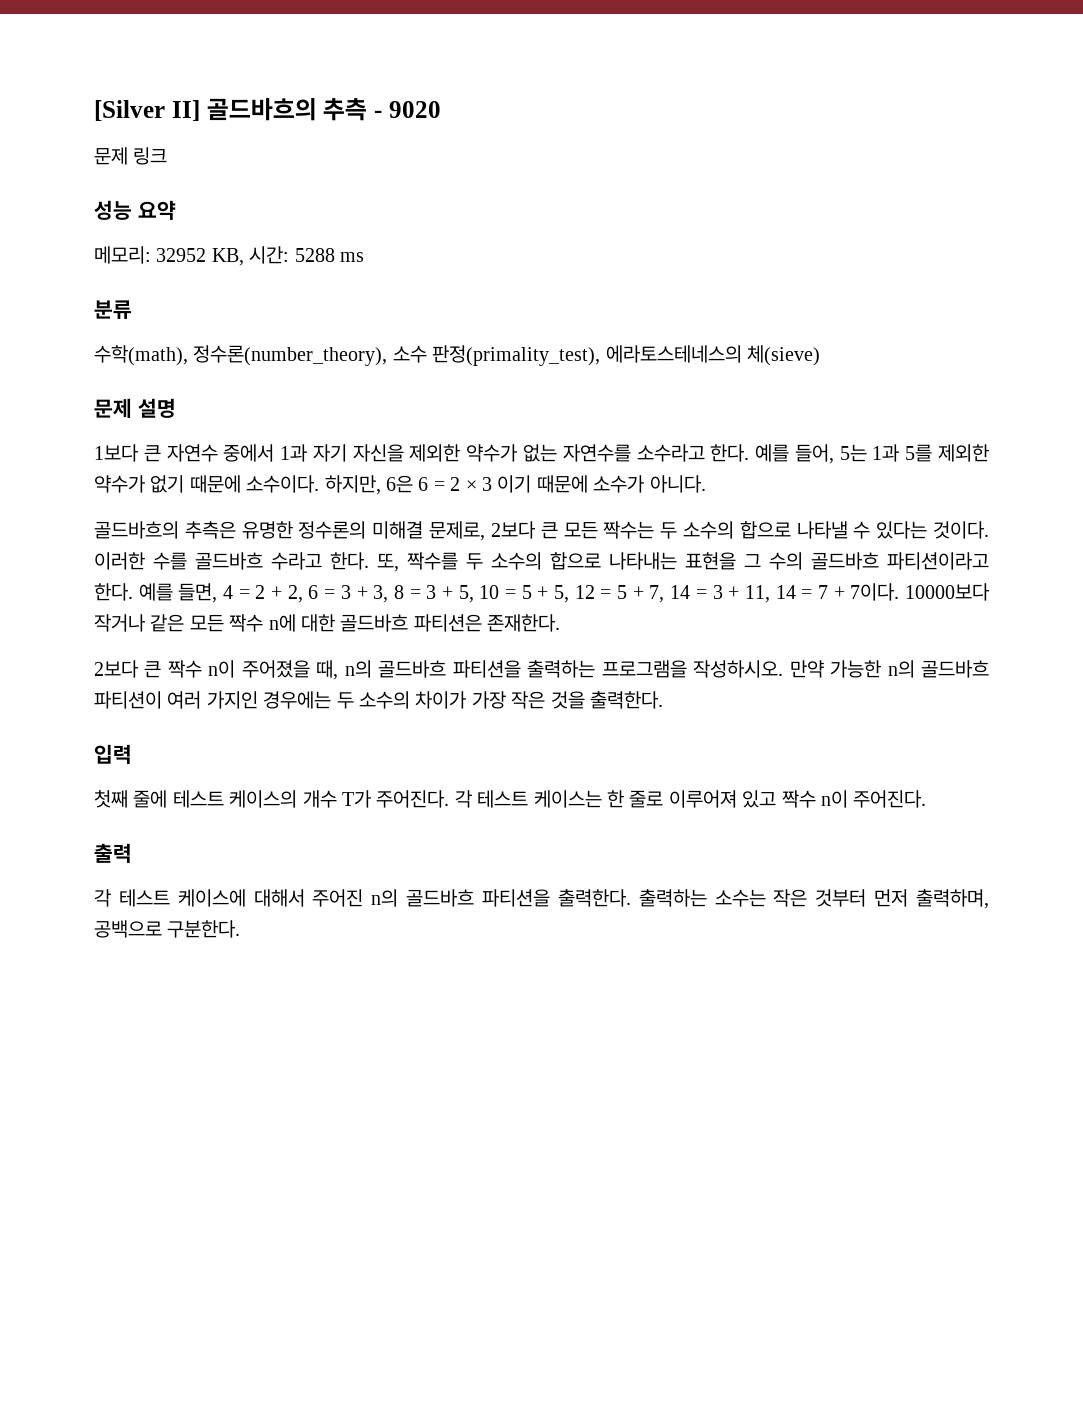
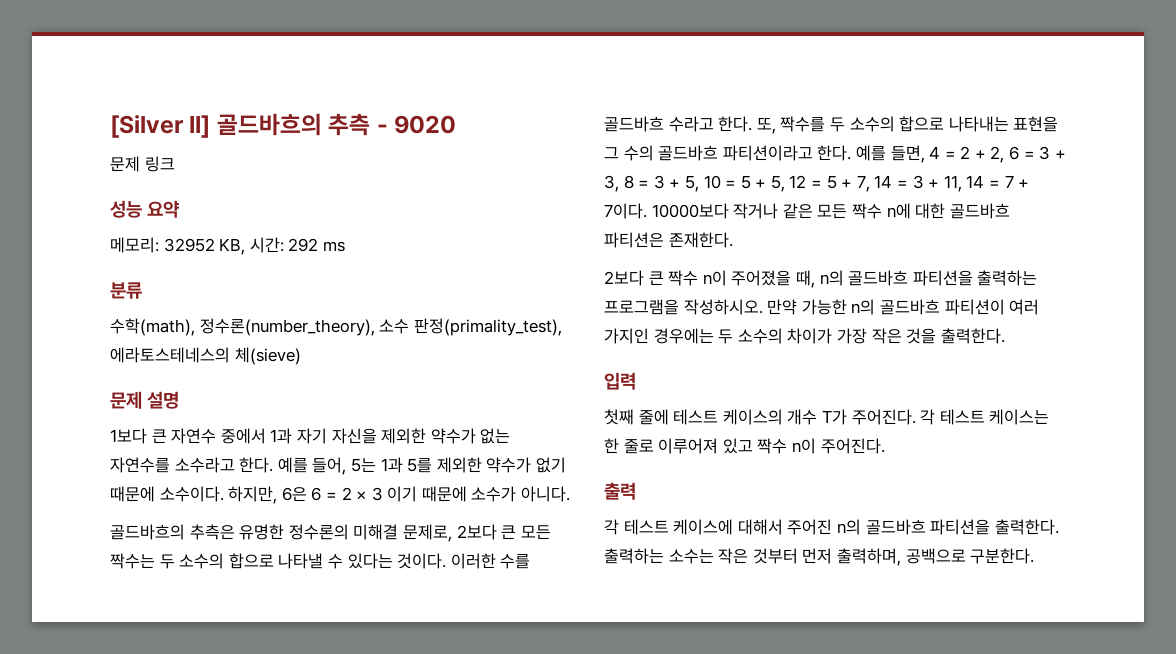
[294,248,335,262] 5288 -> [288,238,319,252] 292

